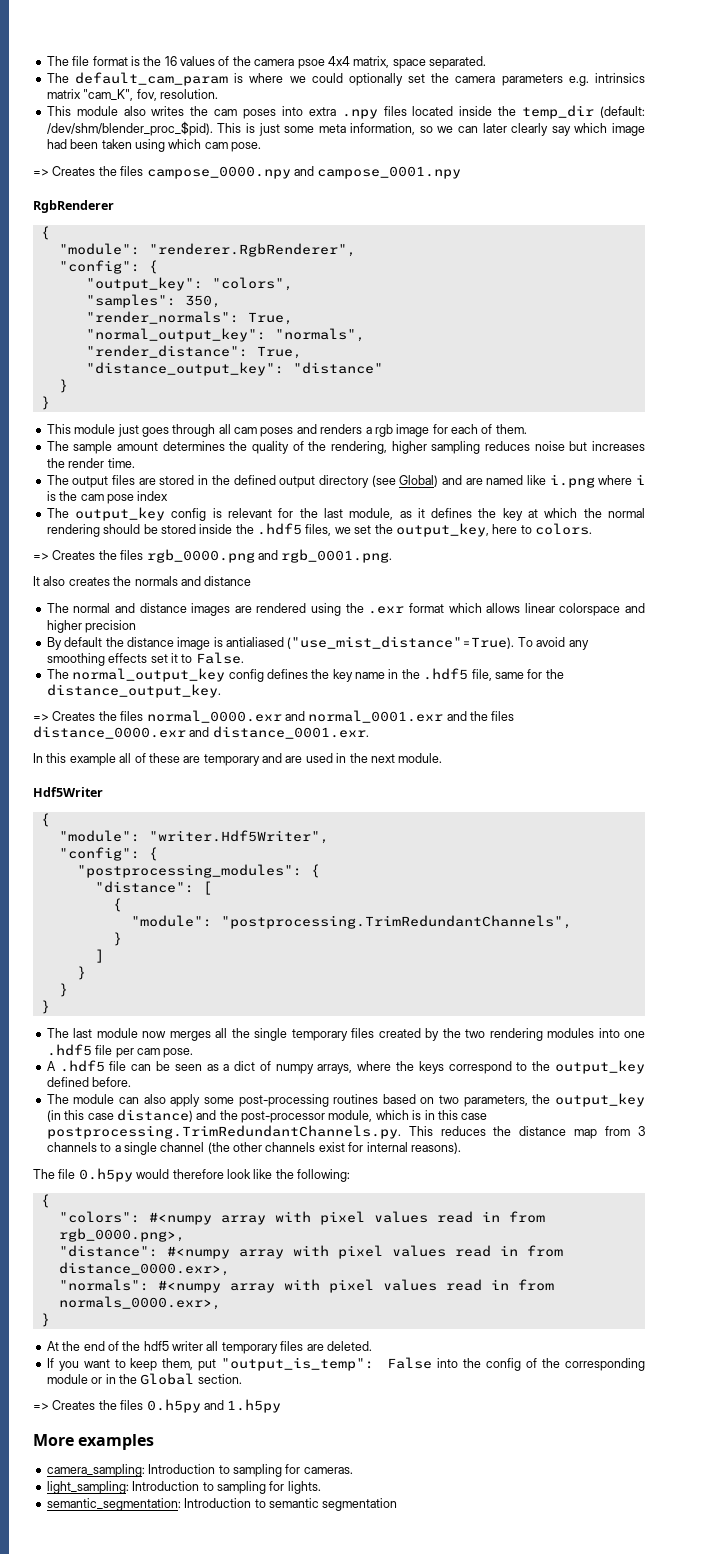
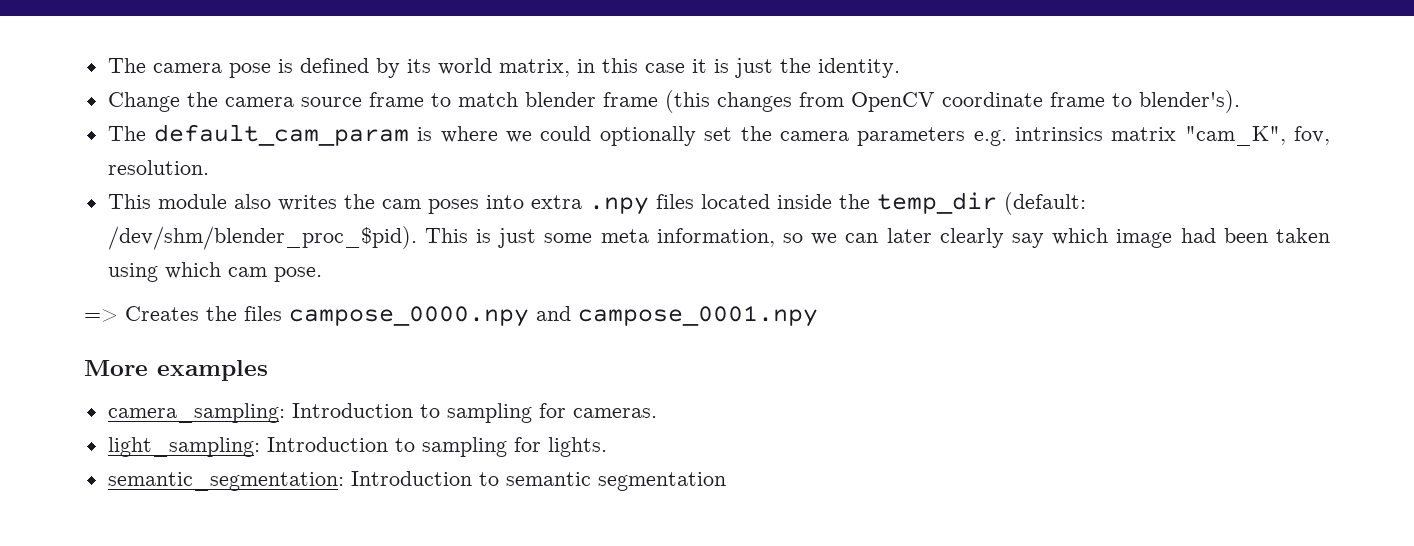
[46,56,486,69] The file format is the 16 values of the camera psoe 4x4 matrix, space separated. -> [107,58,900,78] [107,90,1240,113] The camera pose is defined by its world matrix, in this case it is just the identity. // Change the camera source frame to match blender frame (this changes from OpenCV coordinate frame to blender's).
[33,200,114,213] [40,226,50,240] [58,243,356,257] [58,260,158,274] [85,277,293,291] [85,294,221,308] [85,311,293,325] [85,328,365,342] [85,345,302,359] [85,362,383,376] [58,379,68,393] [40,396,50,410] [46,424,527,437] [46,441,645,454] [46,458,135,468] [46,474,645,488] [46,491,169,504] [46,507,645,521] [46,523,592,537] [33,549,393,563] [33,576,252,586] [46,603,646,616] [46,620,137,633] [46,636,589,650] [46,652,244,666] [46,668,564,682] [46,684,221,698] [33,710,515,723] [33,726,369,739] [33,753,443,766] [33,787,103,797] [40,813,50,827] [58,830,329,844] [58,847,158,861] [76,864,320,878] [94,881,212,895] [112,898,122,912] [130,915,572,929] [112,932,122,946] [94,949,104,963] [76,966,86,980] [58,983,68,997] [40,1000,50,1014] [46,1028,646,1041] [46,1044,194,1058] [46,1060,646,1074] [46,1077,132,1087] [46,1093,645,1107] [46,1109,488,1123] [46,1125,645,1139] [46,1142,461,1155] [33,1168,350,1182] [40,1194,50,1208] [58,1211,545,1225] [58,1228,185,1242] [58,1245,563,1259] [58,1262,230,1276] [58,1279,554,1293] [58,1296,221,1310] [40,1313,50,1327] [46,1341,372,1354] [46,1357,645,1371] [46,1373,242,1385] [33,1399,282,1413] // RgbRenderer // { // "module": "renderer.RgbRenderer", // "config": { // "output_key": "colors", // "samples": 350, // "render_normals": True, // "normal_output_key": "normals", // "render_distance": True, // "distance_output_key": "distance" // } // } // This module just goes through all cam poses and renders a rgb image for each of them. // The sample amount determines the quality of the rendering, higher sampling reduces noise but increases the render time. // The output files are stored in the defined output directory (see Global) and are named like i.png where i is the cam pose index // The output_key config is relevant for the last module, as it defines the key at which the normal rendering should be stored inside the .hdf5 files, we set the output_key, here to colors. // => Creates the files rgb_0000.png and rgb_0001.png. // It also creates the normals and distance // The normal and distance images are rendered using the .exr format which allows linear colorspace and higher precision // By default the distance image is antialiased ("use_mist_distance"=True). To avoid any smoothing effects set it to False. // The normal_output_key config defines the key name in the .hdf5 file, same for the distance_output_key. // => Creates the files normal_0000.exr and normal_0001.exr and the files distance_0000.exr and distance_0001.exr. // In this example all of these are temporary and are used in the next module. // Hdf5Writer // { // "module": "writer.Hdf5Writer", // "config": { // "postprocessing_modules": { // "distance": [ // { // "module": "postprocessing.TrimRedundantChannels", // } // ] // } // } // } // The last module now merges all the single temporary files created by the two rendering modules into one .hdf5 file per cam pose. // A .hdf5 file can be seen as a dict of numpy arrays, where the keys correspond to the output_key defined before. // The module can also apply some post-processing routines based on two parameters, the output_key (in this case distance) and the post-processor module, which is in this case postprocessing.TrimRedundantChannels.py. This reduces the distance map from 3 channels to a single channel (the other channels exist for internal reasons). // The file 0.h5py would therefore look like the following: // { // "colors": #<numpy array with pixel values read in from rgb_0000.png>, // "distance": #<numpy array with pixel values read in from distance_0000.exr>, // "normals": #<numpy array with pixel values read in from normals_0000.exr>, // } // At the end of the hdf5 writer all temporary files are deleted. // If you want to keep them, put "output_is_temp": False into the config of the corresponding module or in the Global section. // => Creates the files 0.h5py and 1.h5py -> (818, 316) none

